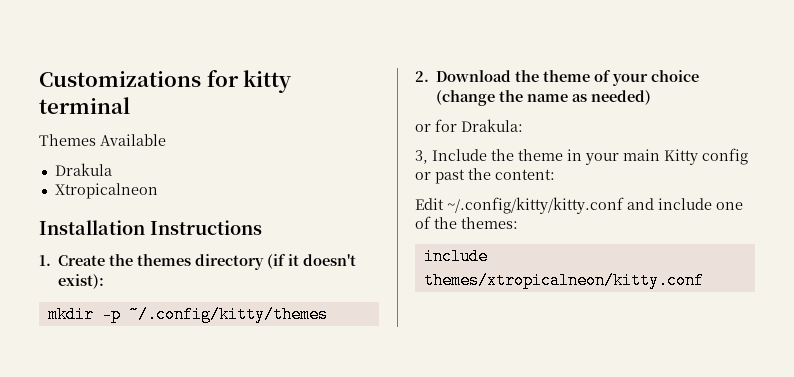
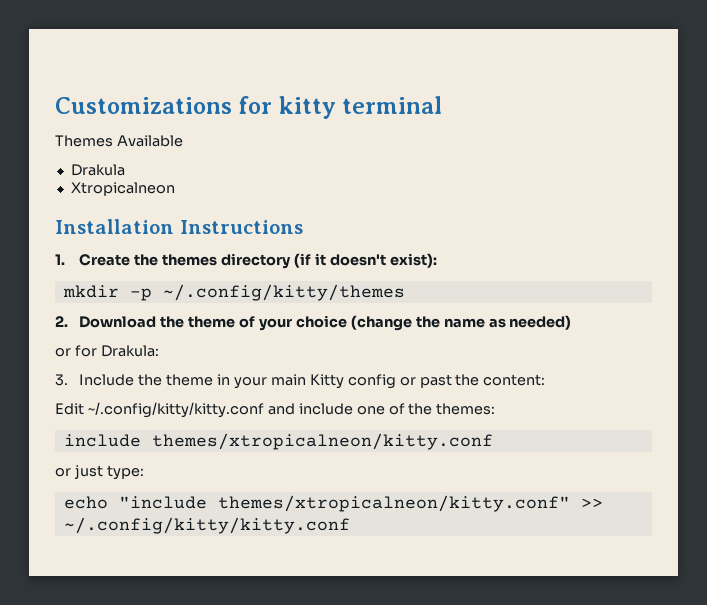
[415,150,428,164] 3, -> [55,374,68,386] 3.
(704, 280) none -> [55,465,144,480] [63,495,603,512] [63,517,350,534] // or just type: // echo "include themes/xtropicalneon/kitty.conf" >> ~/.config/kitty/kitty.conf

